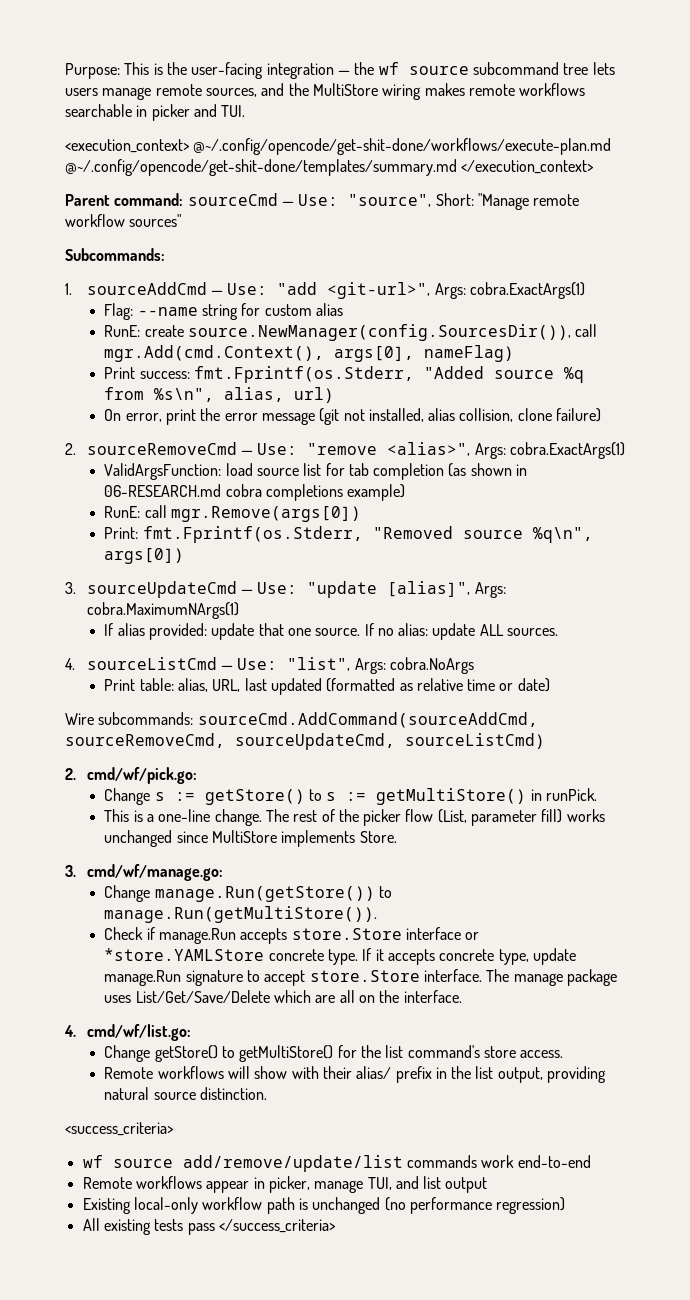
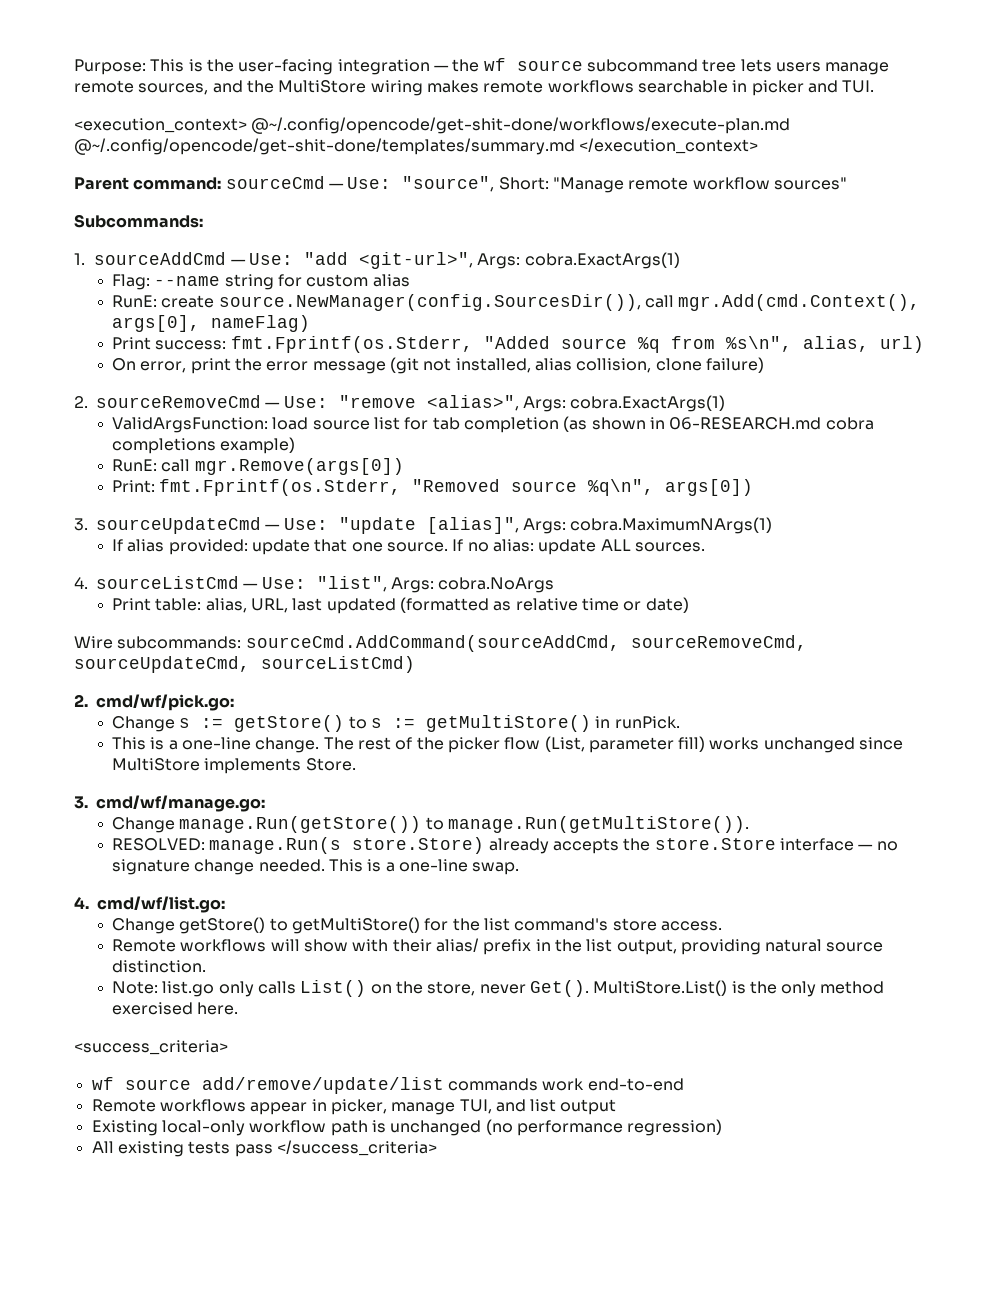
[104,927,480,944] [104,948,576,965] [104,969,617,986] [104,990,462,1003] Check if manage.Run accepts store.Store interface or *store.YAMLStore concrete type. If it accepts concrete type, update manage.Run signature to accept store.Store interface. The manage package uses List/Get/Save/Delete which are all on the interface. -> [112,837,898,854] [112,859,520,875] RESOLVED: manage.Run(s store.Store) already accepts the store.Store interface — no signature change needed. This is a one-line swap.
(267, 1093) none -> [112,980,885,997] [112,1002,239,1015] // Note: list.go only calls List() on the store, never Get(). MultiStore.List() is the only method exercised here.

